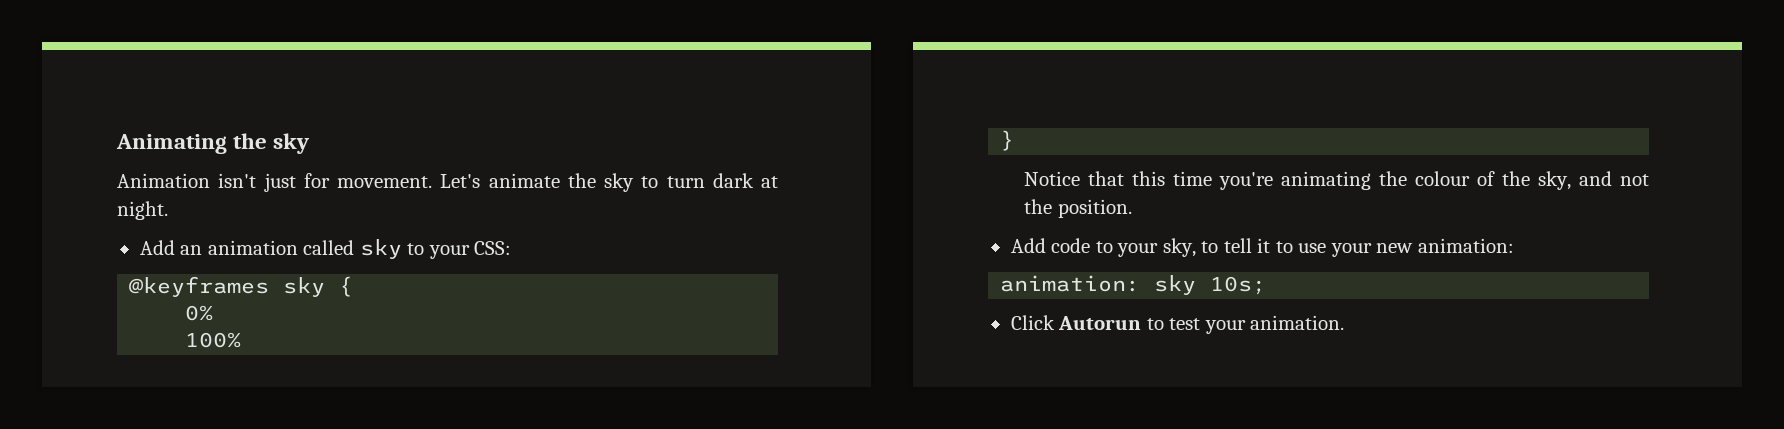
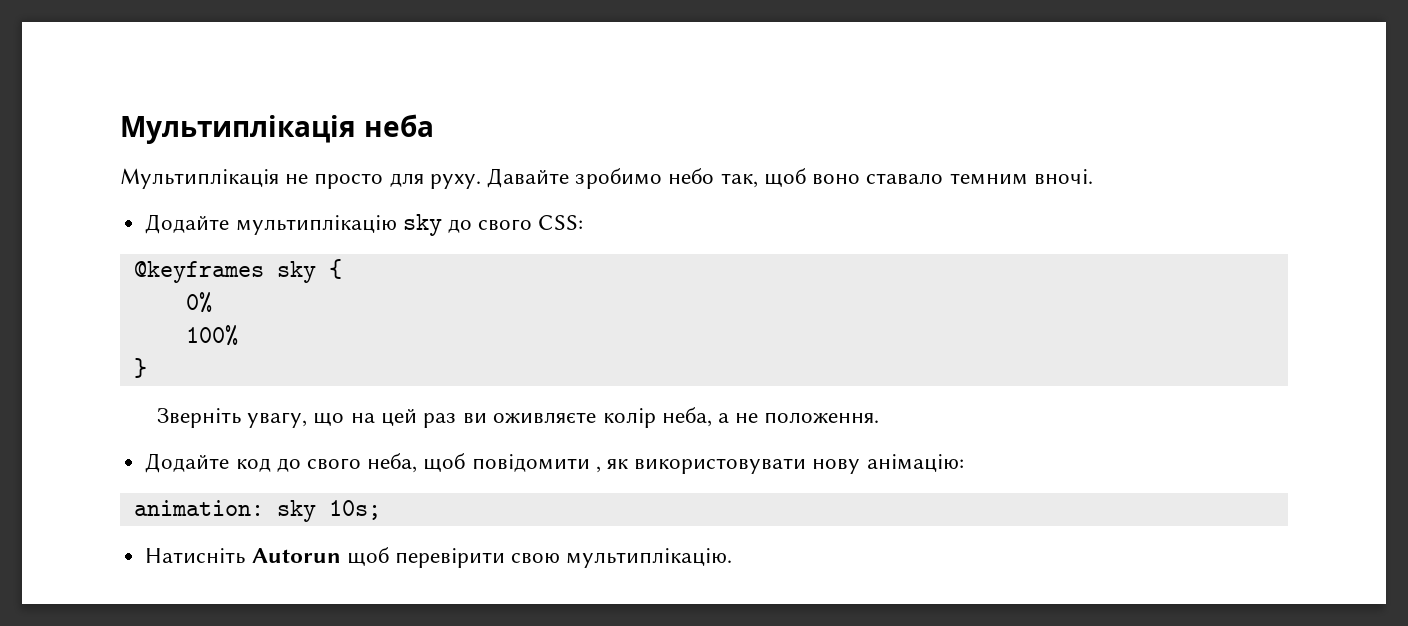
[116,133,310,154] [117,173,778,192] [117,201,168,220] [139,239,470,259] Animating the sky // Animation isn't just for movement. Let's animate the sky to turn dark at night. // Add an animation called sky to your -> [120,114,434,144] [120,168,1093,189] [145,214,533,236] Мультиплікація неба // Мультиплікація не просто для руху. Давайте зробимо небо так, щоб воно ставало темним вночі. // Додайте мультиплікацію sky до свого
[1024,171,1649,190] [1024,199,1132,218] [1010,238,1514,257] [1000,275,1267,295] [1010,315,1345,334] Notice that this time you're animating the colour of the sky, and not the position. // Add code to your sky, to tell it to use your new animation: // animation: sky 10s; // Click Autorun to test your animation. -> [156,407,880,428] [145,453,964,474] [133,500,381,522] [145,547,733,568] Зверніть увагу, що на цей раз ви оживляєте колір неба, а не положення. // Додайте код до свого неба, щоб повідомити , як використовувати нову анімацію: // animation: sky 10s; // Натисніть Autorun щоб перевірити свою мультиплікацію.

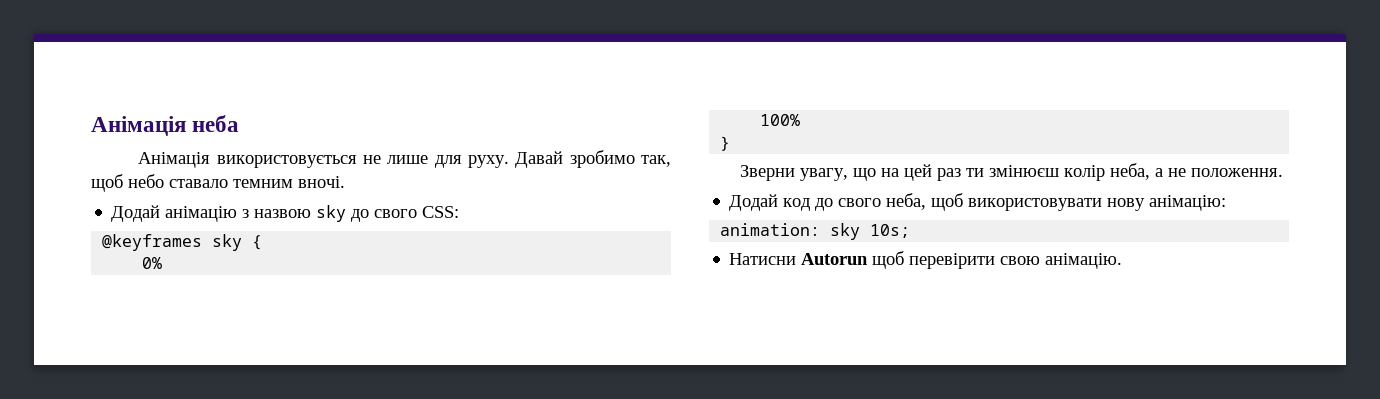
[120,115,356,144] Мультиплікація -> [91,116,186,136] Анімація
[120,168,715,189] Мультиплікація не просто для руху. Давайте зробимо небо -> [138,150,635,168] Анімація використовується не лише для руху. Давай зробимо
[812,173,861,185] воно -> [128,174,164,188] небо
[145,214,397,235] Додайте мультиплікацію -> [111,205,312,222] Додай анімацію з назвою
[156,408,241,428] Зверніть -> [740,165,796,181] Зверни
[463,412,597,424] ви оживляєте -> [966,165,1060,177] ти змінюєш
[145,453,230,473] Додайте -> [729,194,779,211] Додай
[471,454,628,473] повідомити , як -> (964, 202) none
[145,548,246,564] Натисніть -> [729,253,797,265] Натисни
[566,548,733,568] мультиплікацію. -> [1045,253,1123,269] анімацію.

